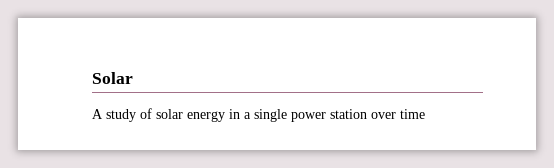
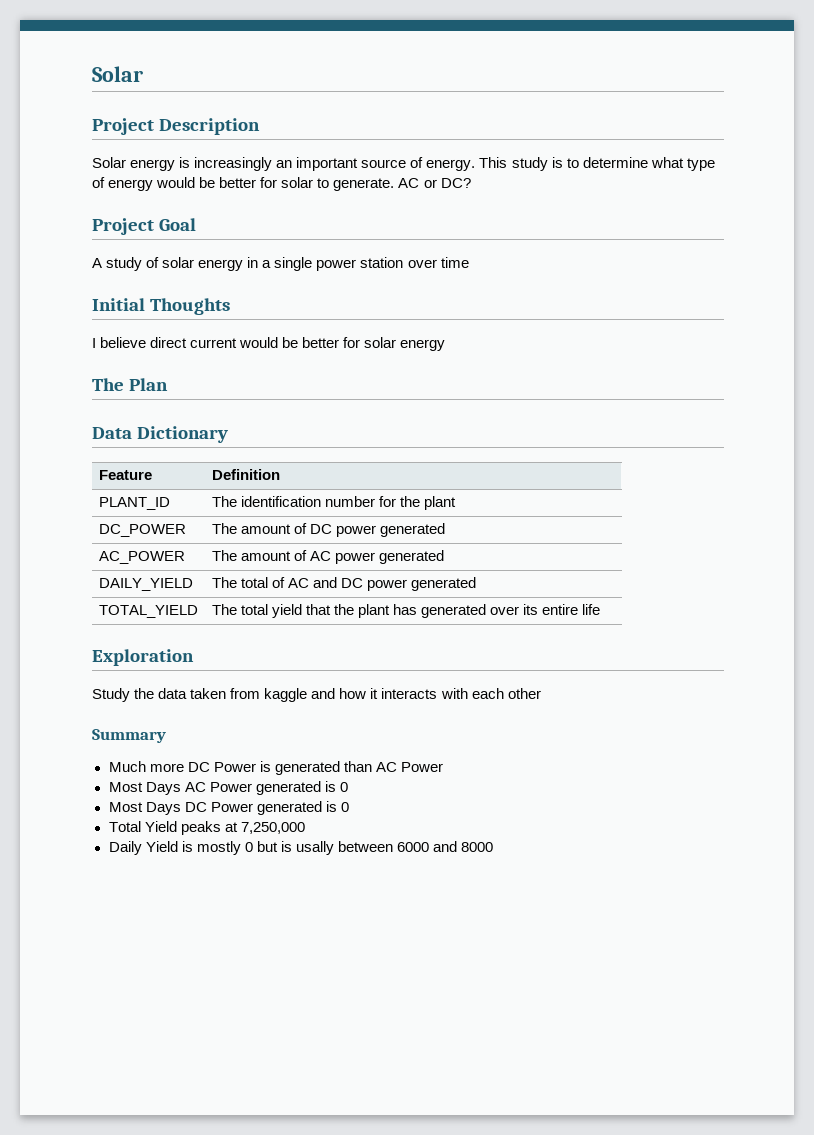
[92,72,133,84] Solar -> [92,66,143,82] [92,118,261,135] [92,157,715,171] [92,177,471,191] [92,218,197,235] Solar // Project Description // Solar energy is increasingly an important source of energy. This study is to determine what type of energy would be better for solar to generate. AC or DC? // Project Goal
(425, 114) none -> [92,298,231,315] [92,337,446,351] [92,378,169,391] [92,426,229,443] [98,470,152,480] [211,469,280,480] [98,497,170,510] [211,496,456,510] [98,524,186,537] [211,523,445,537] [98,551,185,564] [211,550,444,564] [98,578,193,591] [211,577,476,591] [98,605,198,618] [211,604,601,618] [92,649,194,666] [92,688,541,702] [92,729,166,743] [108,761,443,775] [108,781,348,795] [108,801,349,815] [108,821,305,835] [108,841,494,855] // Initial Thoughts // I believe direct current would be better for solar energy // The Plan // Data Dictionary // Feature | Definition // PLANT_ID | The identification number for the plant // DC_POWER | The amount of DC power generated // AC_POWER | The amount of AC power generated // DAILY_YIELD | The total of AC and DC power generated // TOTAL_YIELD | The total yield that the plant has generated over its entire life // Exploration // Study the data taken from kaggle and how it interacts with each other // Summary // Much more DC Power is generated than AC Power // Most Days AC Power generated is 0 // Most Days DC Power generated is 0 // Total Yield peaks at 7,250,000 // Daily Yield is mostly 0 but is usally between 6000 and 8000

